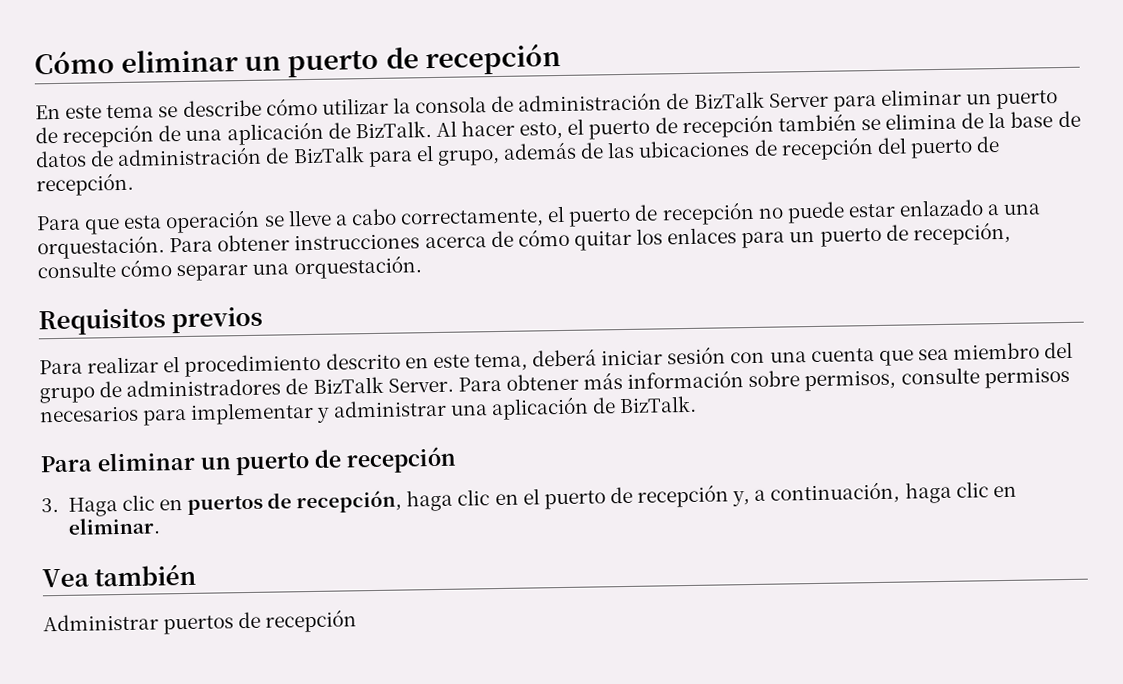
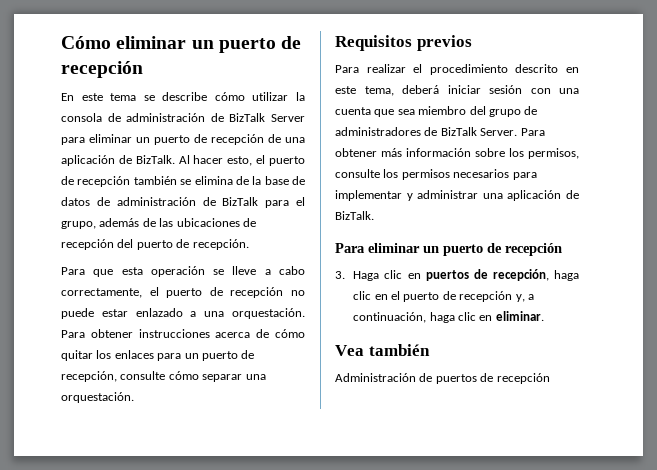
(801, 379) none -> [509,148,524,157] los
(980, 376) none -> [383,169,399,178] los
[43,613,159,632] Administrar -> [335,373,433,382] Administración de

